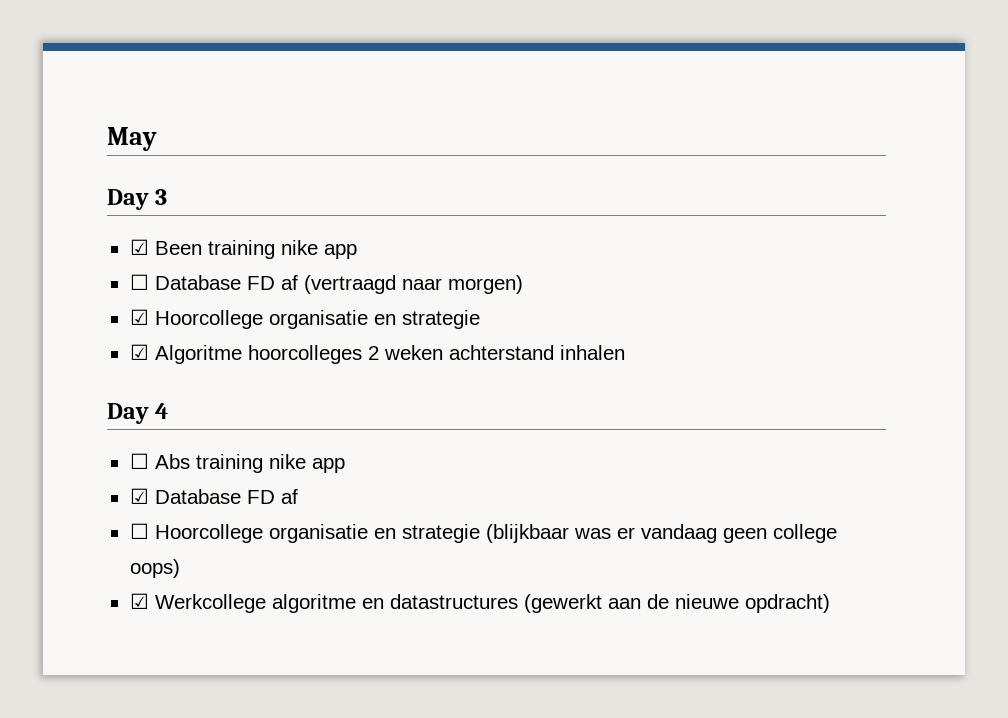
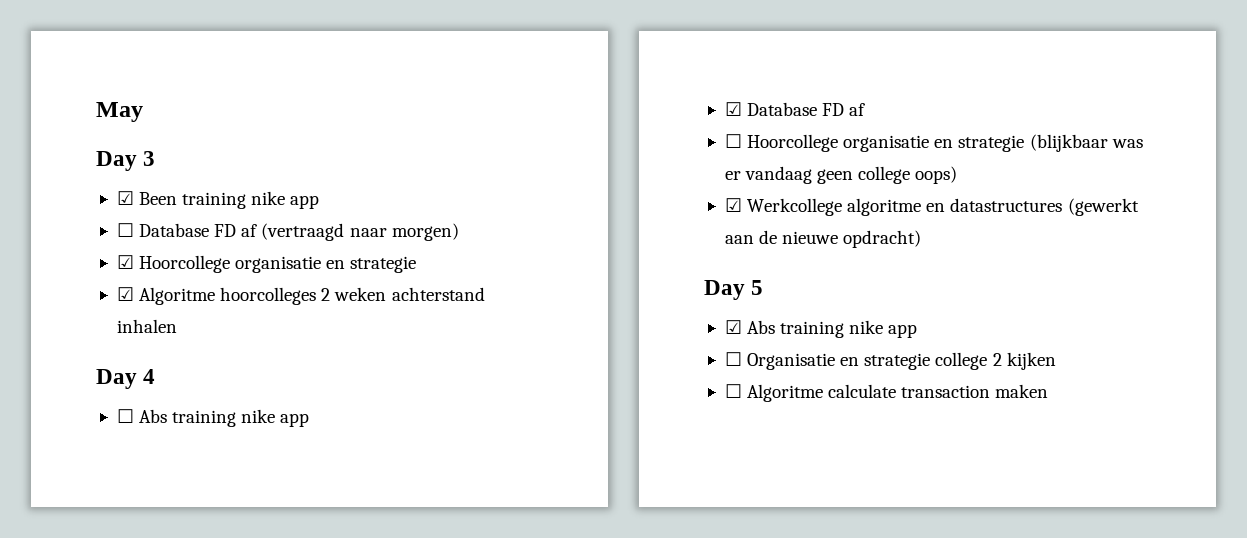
(830, 603) none -> [704,280,764,300] [724,320,918,338] [724,352,1056,370] [724,384,1049,402] // Day 5 // ☑ Abs training nike app // ☐ Organisatie en strategie college 2 kijken // ☐ Algoritme calculate transaction maken

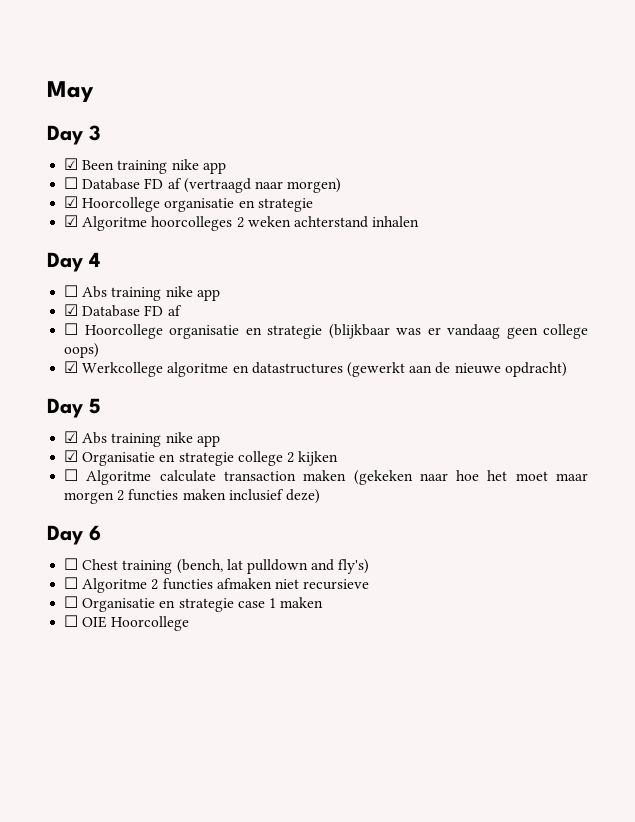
[724,352,742,366] ☐ -> [64,450,79,462] ☑
(1049, 391) none -> [353,470,589,485] [64,489,320,504] [47,525,101,545] [64,558,370,574] [64,577,370,593] [64,596,324,612] [64,615,190,631] (gekeken naar hoe het moet maar morgen 2 functies maken inclusief deze) // Day 6 // ☐ Chest training (bench, lat pulldown and fly's) // ☐ Algoritme 2 functies afmaken niet recursieve // ☐ Organisatie en strategie case 1 maken // ☐ OIE Hoorcollege

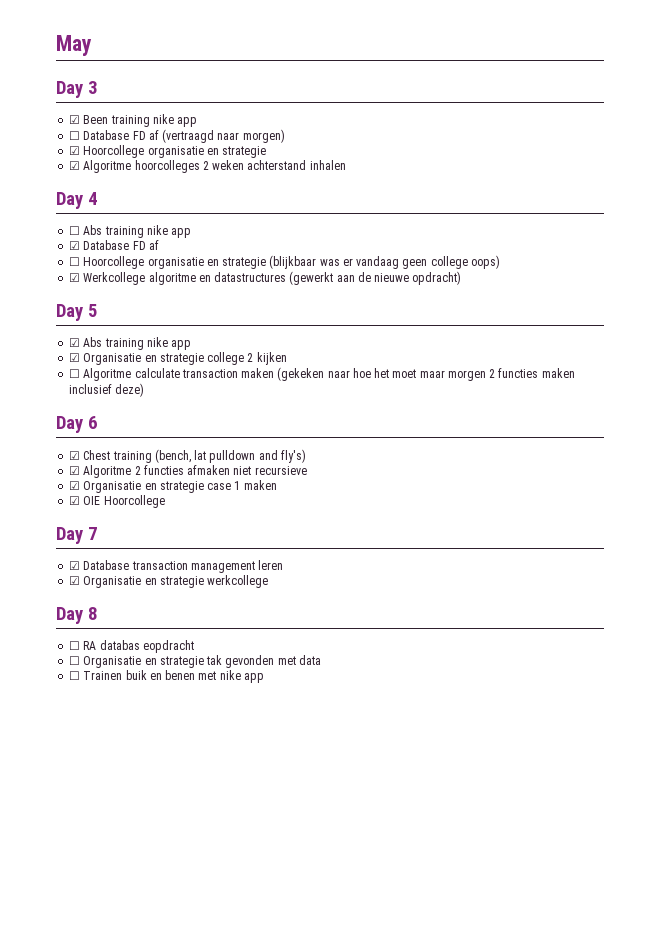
[64,558,79,570] ☐ -> [69,451,81,460] ☑
[64,577,79,589] ☐ -> [69,466,81,475] ☑
[64,596,79,608] ☐ -> [69,481,81,490] ☑
[64,615,79,627] ☐ -> [69,496,81,505] ☑
(190, 623) none -> [56,527,97,544] [69,560,284,573] [69,575,269,588] [56,607,97,624] [69,640,194,653] [69,655,321,668] [69,670,264,683] // Day 7 // ☑ Database transaction management leren // ☑ Organisatie en strategie werkcollege // Day 8 // ☐ RA databas eopdracht // ☐ Organisatie en strategie tak gevonden met data // ☐ Trainen buik en benen met nike app

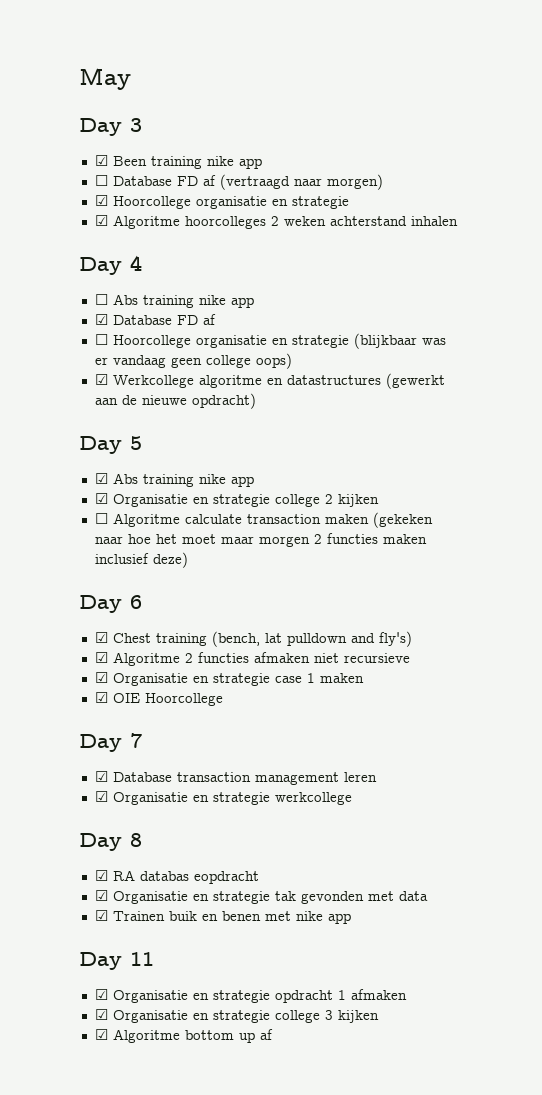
[69,641,81,650] ☐ -> [94,870,108,881] ☑
[69,656,81,665] ☐ -> [94,890,108,901] ☑
[69,671,81,680] ☐ -> [94,910,108,921] ☑
(264, 678) none -> [79,952,154,970] [94,989,407,1003] [94,1009,379,1023] [94,1029,273,1043] // Day 11 // ☑ Organisatie en strategie opdracht 1 afmaken // ☑ Organisatie en strategie college 3 kijken // ☑ Algoritme bottom up af

